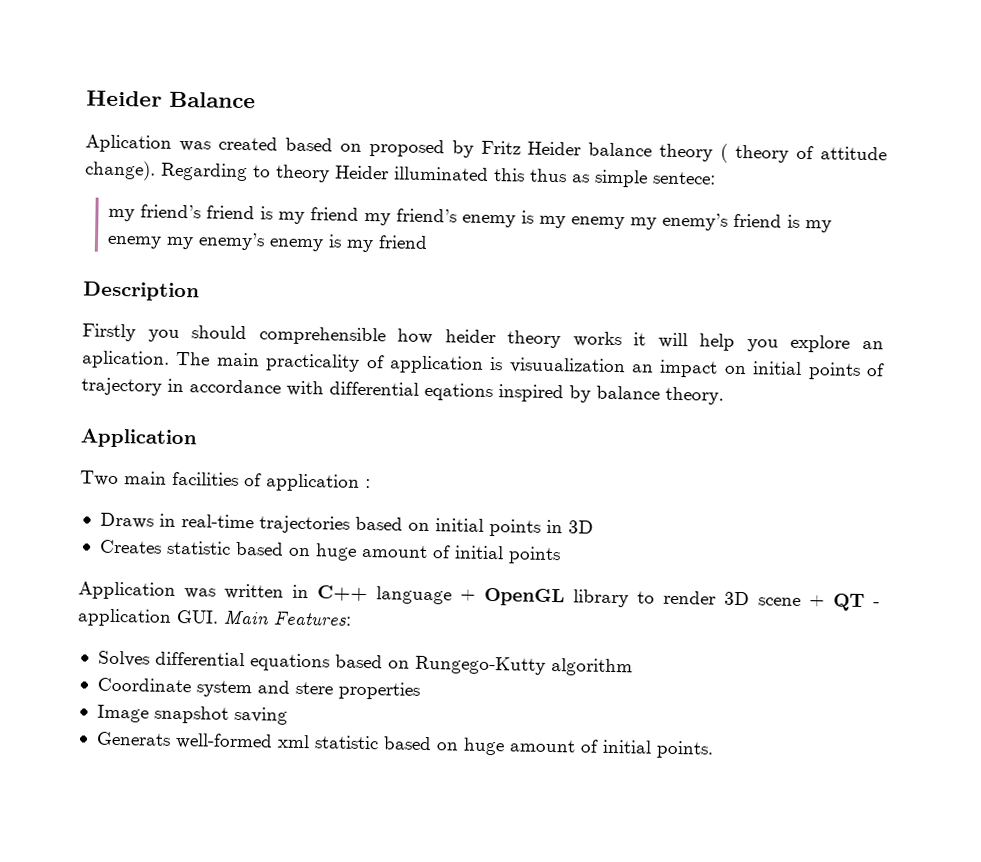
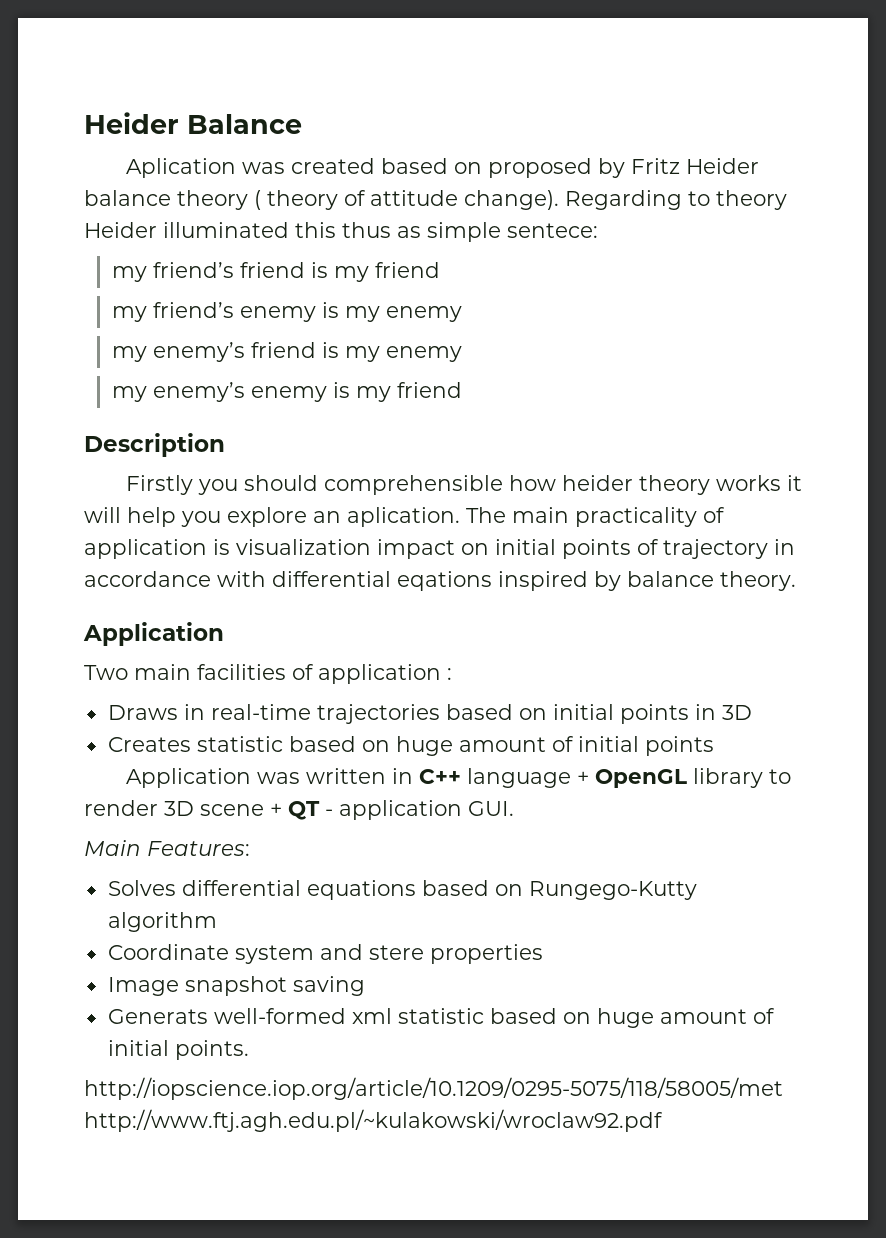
(360, 214) none -> (440, 270) //
(626, 223) none -> (462, 314) //
(163, 242) none -> (462, 354) //
[508,357,655,375] visuualization an -> [236,539,371,555] visualization
(219, 616) none -> (514, 808) //
(714, 749) none -> [84,1077,783,1100] [84,1109,663,1132] // http://iopscience.iop.org/article/10.1209/0295-5075/118/58005/met http://www.ftj.agh.edu.pl/~kulakowski/wroclaw92.pdf

